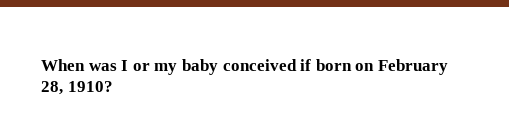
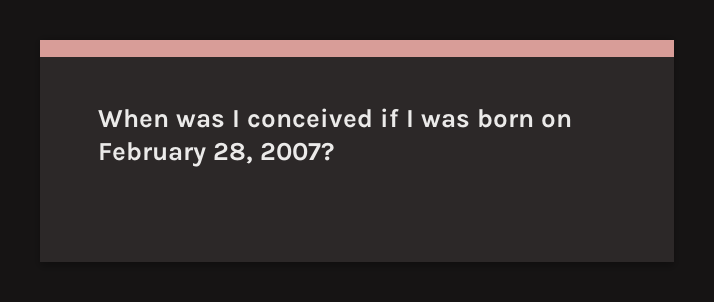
[132,59,312,75] or my baby conceived if -> [247,108,471,128] conceived if I was
[67,81,113,92] 1910? -> [260,142,335,161] 2007?

